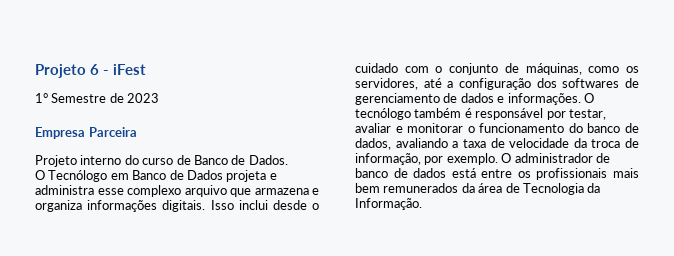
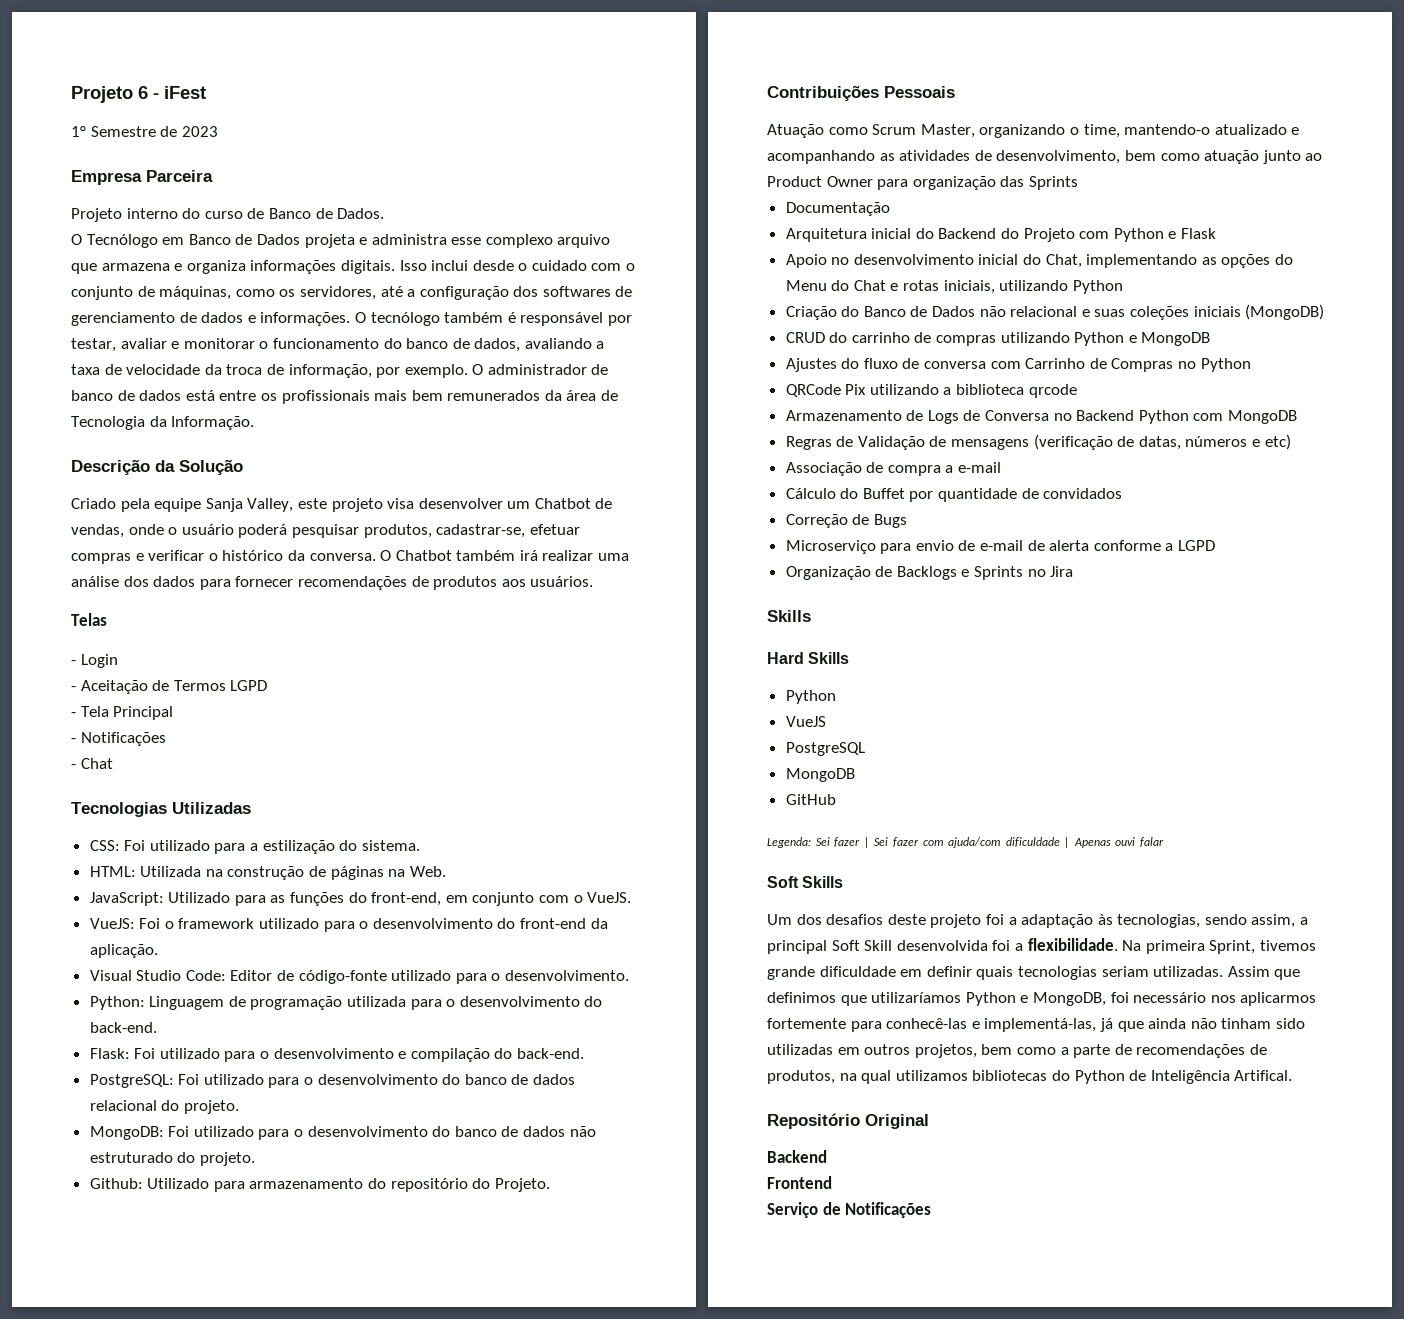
(422, 204) none -> [71,459,243,475] [71,498,613,512] [71,524,580,538] [71,550,630,564] [71,576,594,590] [71,613,107,626] [71,654,118,668] [71,680,268,694] [71,706,174,720] [71,732,166,746] [71,758,113,769] [71,802,251,817] [89,840,420,854] [89,866,446,880] [89,892,632,906] [89,918,608,932] [89,944,158,958] [89,970,630,984] [89,996,603,1010] [89,1022,157,1033] [89,1048,585,1062] [89,1074,576,1088] [89,1100,239,1114] [89,1126,596,1140] [89,1152,255,1166] [89,1178,550,1192] [767,85,955,101] [767,124,1300,138] [767,150,1323,164] [767,176,1078,190] [785,202,890,216] [785,228,1217,242] [785,254,1294,268] [785,280,1123,294] [785,304,1325,320] [785,332,1211,346] [785,358,1251,372] [785,384,1077,398] [785,410,1298,424] [785,434,1291,450] [785,462,1002,476] [785,488,1123,502] [785,514,907,528] [785,540,1216,554] [785,566,1074,580] [767,610,811,622] [767,652,850,664] [785,690,836,704] [785,716,826,727] [785,742,865,756] [785,768,855,782] [785,794,836,805] [767,837,1165,848] [767,876,844,888] [767,914,1309,928] [767,938,1316,954] [767,966,1301,980] [767,992,1317,1006] [767,1018,1305,1032] [767,1044,1267,1058] [767,1070,1293,1084] [767,1113,929,1129] [767,1150,827,1163] [767,1176,832,1189] [767,1202,932,1218] // Descrição da Solução // Criado pela equipe Sanja Valley, este projeto visa desenvolver um Chatbot de vendas, onde o usuário poderá pesquisar produtos, cadastrar-se, efetuar compras e verificar o histórico da conversa. O Chatbot também irá realizar uma análise dos dados para fornecer recomendações de produtos aos usuários. // Telas // - Login // - Aceitação de Termos LGPD // - Tela Principal // - Notificações // - Chat // Tecnologias Utilizadas // CSS: Foi utilizado para a estilização do sistema. // HTML: Utilizada na construção de páginas na Web. // JavaScript: Utilizado para as funções do front-end, em conjunto com o VueJS. // VueJS: Foi o framework utilizado para o desenvolvimento do front-end da aplicação. // Visual Studio Code: Editor de código-fonte utilizado para o desenvolvimento. // Python: Linguagem de programação utilizada para o desenvolvimento do back-end. // Flask: Foi utilizado para o desenvolvimento e compilação do back-end. // PostgreSQL: Foi utilizado para o desenvolvimento do banco de dados relacional do projeto. // MongoDB: Foi utilizado para o desenvolvimento do banco de dados não estruturado do projeto. // Github: Utilizado para armazenamento do repositório do Projeto. // Contribuições Pessoais // Atuação como Scrum Master, organizando o time, mantendo-o atualizado e acompanhando as atividades de desenvolvimento, bem como atuação junto ao Product Owner para organização das Sprints // Documentação // Arquitetura inicial do Backend do Projeto com Python e Flask // Apoio no desenvolvimento inicial do Chat, implementando as opções do Menu do Chat e rotas iniciais, utilizando Python // Criação do Banco de Dados não relacional e suas coleções iniciais (MongoDB) // CRUD do carrinho de compras utilizando Python e MongoDB // Ajustes do fluxo de conversa com Carrinho de Compras no Python // QRCode Pix utilizando a biblioteca qrcode // Armazenamento de Logs de Conversa no Backend Python com MongoDB // Regras de Validação de mensagens (verificação de datas, números e etc) // Associação de compra a e-mail // Cálculo do Buffet por quantidade de convidados // Correção de Bugs // Microserviço para envio de e-mail de alerta conforme a LGPD // Organização de Backlogs e Sprints no Jira // Skills // Hard Skills // Python // VueJS // PostgreSQL // MongoDB // GitHub // Legenda: Sei fazer | Sei fazer com ajuda/com dificuldade | Apenas ouvi falar // Soft Skills // Um dos desafios deste projeto foi a adaptação às tecnologias, sendo assim, a principal Soft Skill desenvolvida foi a flexibilidade. Na primeira Sprint, tivemos grande dificuldade em definir quais tecnologias seriam utilizadas. Assim que definimos que utilizaríamos Python e MongoDB, foi necessário nos aplicarmos fortemente para conhecê-las e implementá-las, já que ainda não tinham sido utilizadas em outros projetos, bem como a parte de recomendações de produtos, na qual utilizamos bibliotecas do Python de Inteligência Artifical. // Repositório Original // Backend // Frontend // Serviço de Notificações

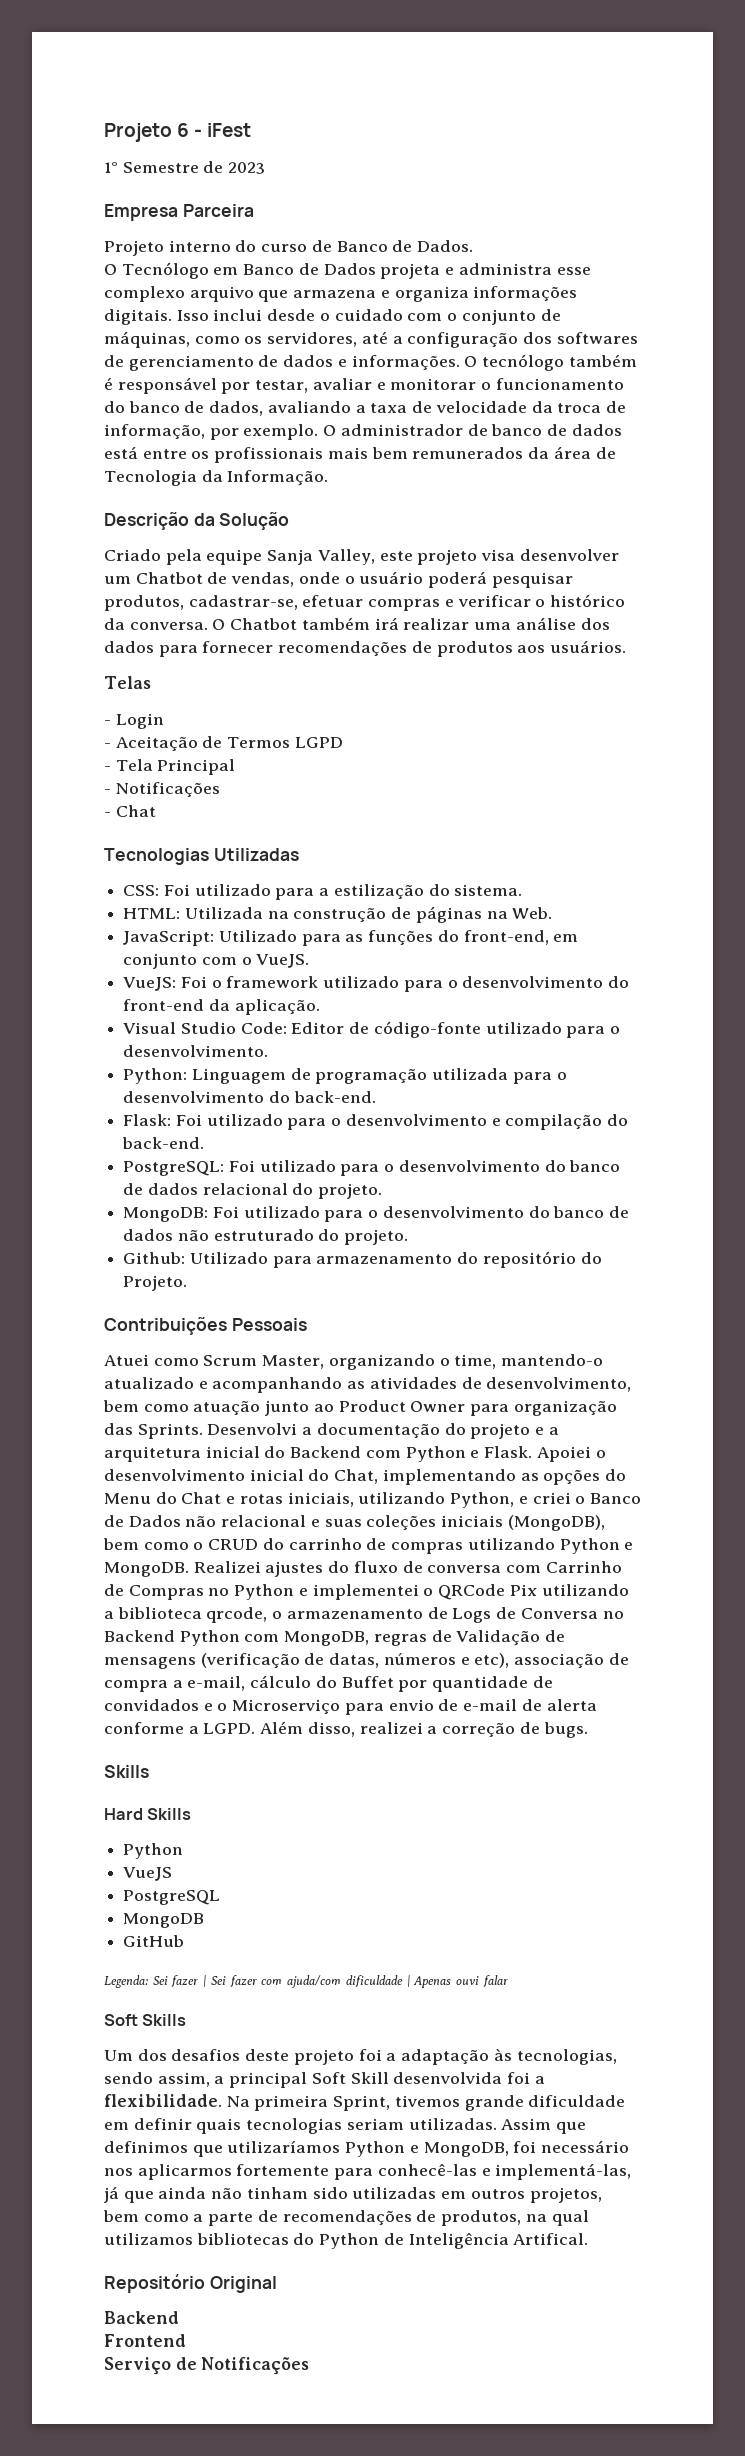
[767,124,824,138] Atuação -> [104,1354,149,1366] Atuei
[1028,176,1078,190] [785,202,890,216] [785,228,867,242] Sprints // Documentação // Arquitetura -> [137,1423,559,1439] [104,1446,201,1462] Sprints. Desenvolvi a documentação do projeto e a arquitetura
[1001,228,1075,242] do Projeto -> (362, 1452) none
[1181,228,1217,239] [785,254,850,268] Flask // Apoio no -> [484,1446,606,1462] Flask. Apoiei o
[1072,280,1123,294] [785,306,860,320] Python // Criação do -> [450,1492,586,1508] Python, e criei o
[1245,304,1325,320] (MongoDB) // -> [507,1515,605,1531] [103,1538,204,1550] (MongoDB), bem como o
[1141,332,1211,346] [785,358,837,372] MongoDB // Ajustes -> [104,1561,324,1577] MongoDB. Realizei ajustes
(1251, 365) // -> [298,1584,434,1600] e implementei o
[1028,384,1077,398] [785,410,902,421] qrcode // Armazenamento -> [206,1607,423,1623] qrcode, o armazenamento
[1228,410,1298,424] [785,436,832,450] MongoDB // Regras -> [284,1631,427,1646] MongoDB, regras
[1264,434,1291,450] [785,462,862,476] etc) // Associação -> [474,1653,605,1668] etc), associação
[958,462,1002,473] [785,488,836,499] e-mail // Cálculo -> [187,1675,312,1691] e-mail, cálculo
[785,514,907,528] // Correção de Bugs // -> [203,1703,228,1711] e o
[1178,540,1216,551] [785,566,1074,580] LGPD // Organização de Backlogs e Sprints no Jira -> [203,1721,588,1738] LGPD. Além disso, realizei a correção de bugs.

